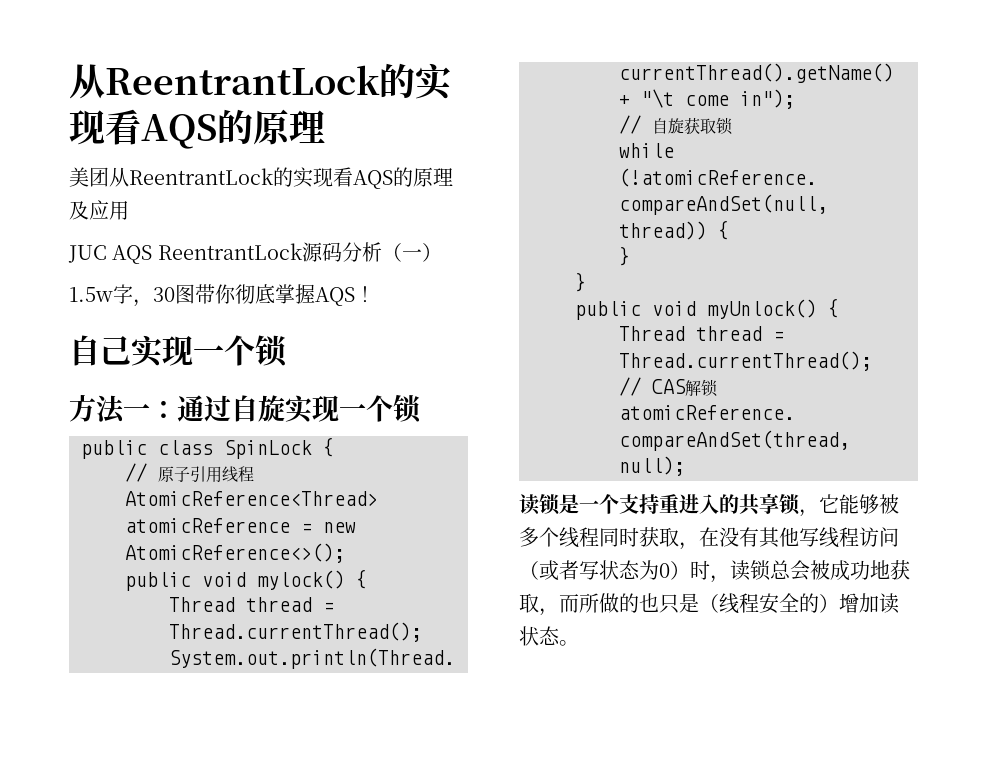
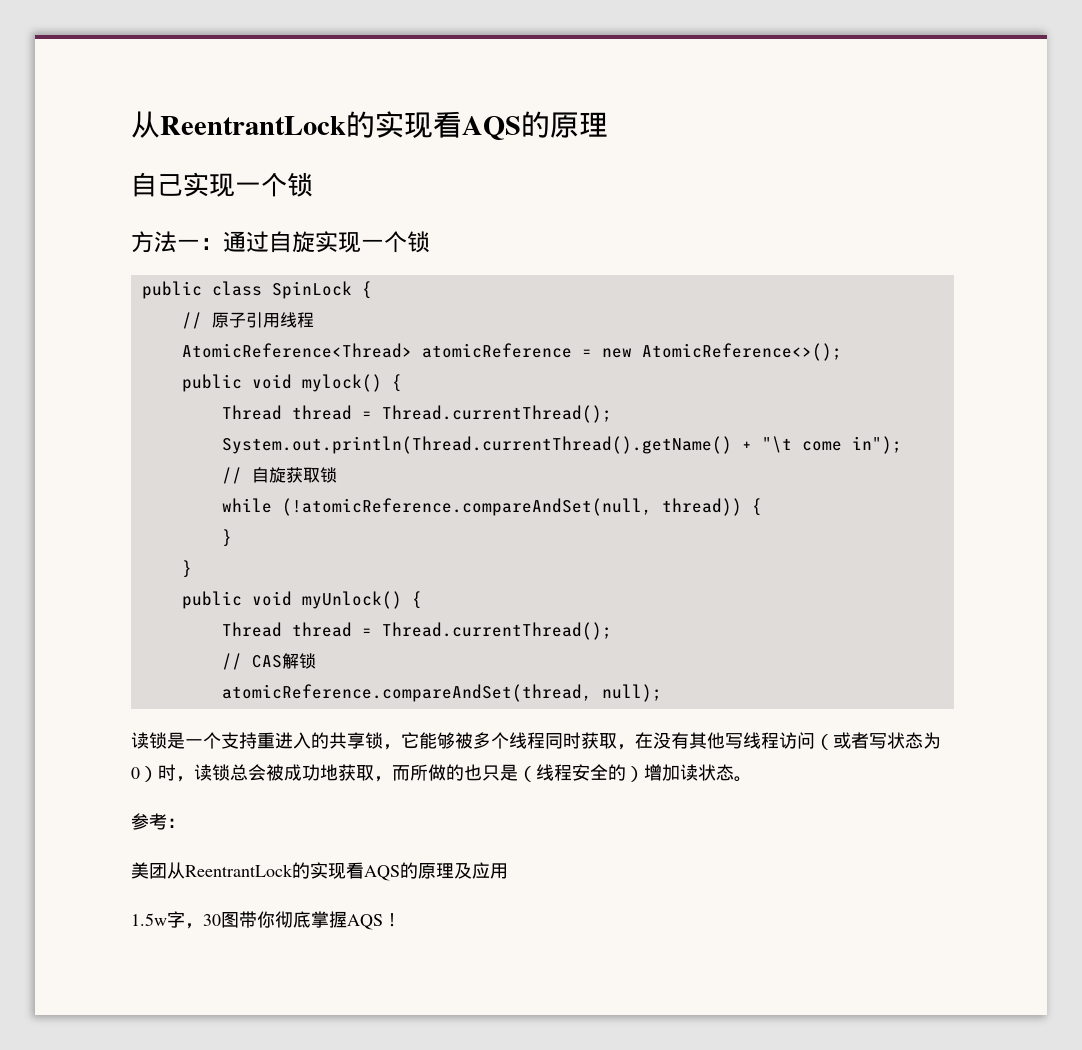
[69,63,452,101] [69,109,325,149] [69,167,453,189] [69,200,129,220] [68,242,442,264] [69,284,375,307] 从ReentrantLock的实现看AQS的原理 // 美团从ReentrantLock的实现看AQS的原理及应用 // JUC AQS ReentrantLock源码分析（一） // 1.5w字，30图带你彻底掌握AQS！ -> [131,111,608,140] 从ReentrantLock的实现看AQS的原理
(579, 643) none -> [131,813,185,830] [131,862,508,881] [131,911,401,930] // 参考： // 美团从ReentrantLock的实现看AQS的原理及应用 // 1.5w字，30图带你彻底掌握AQS！

